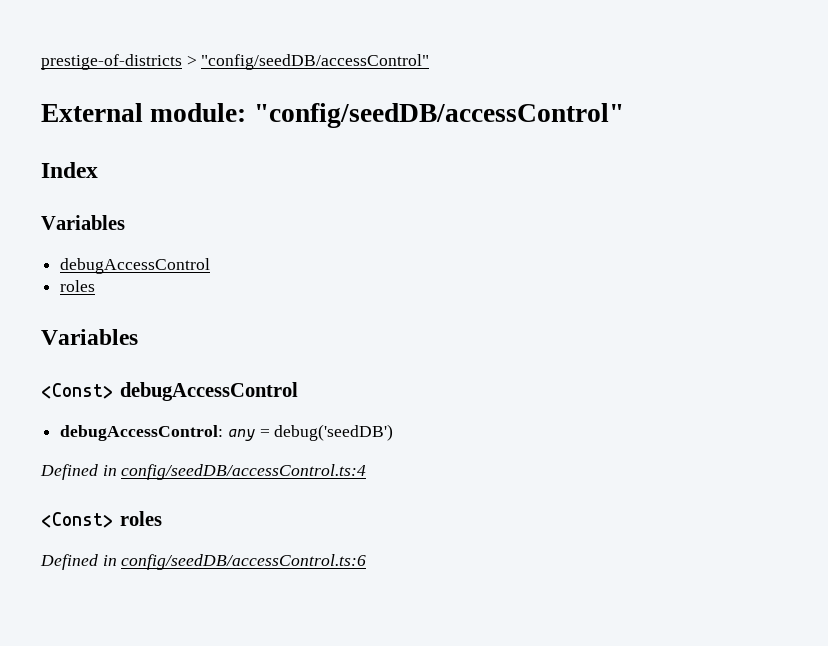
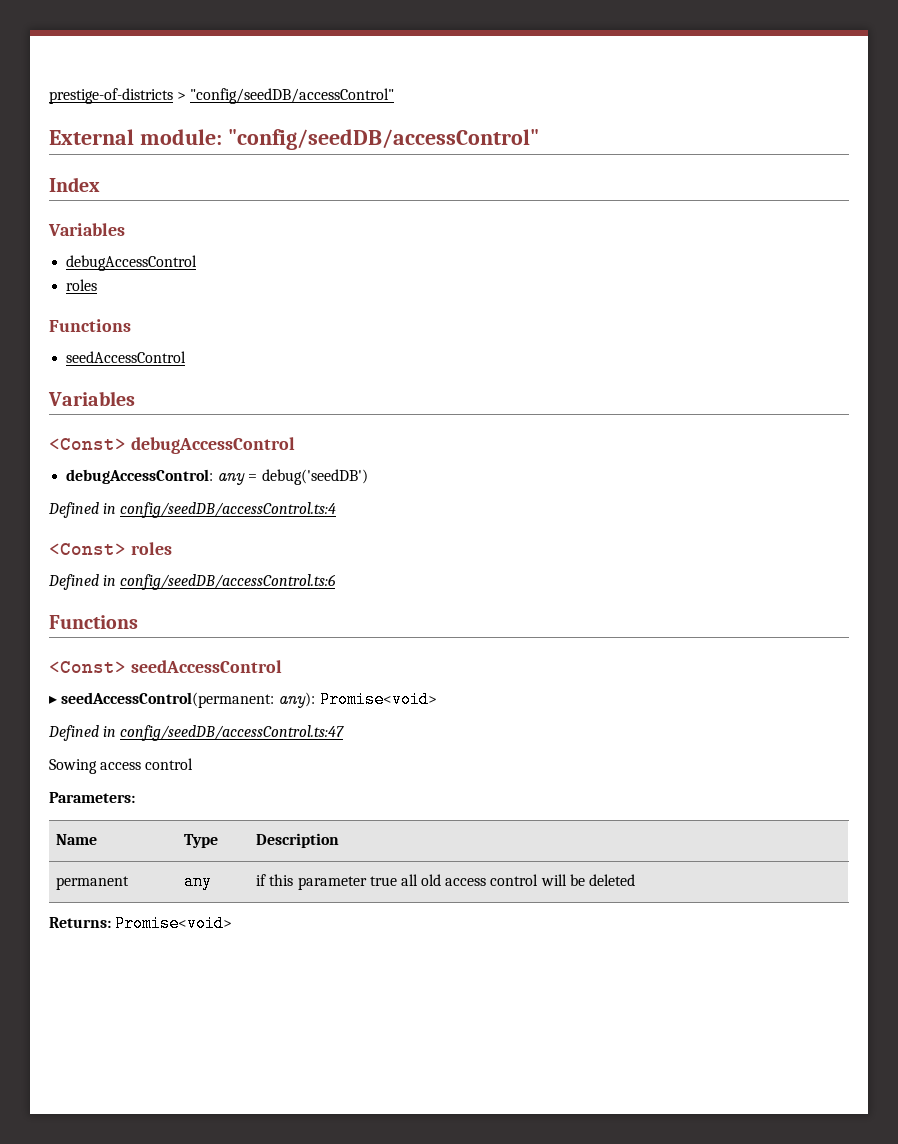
(96, 286) none -> [49,319,131,332] [66,351,187,363] // Functions // seedAccessControl
(367, 562) none -> [49,615,138,629] [49,660,282,673] [49,691,437,708] [48,725,345,741] [49,758,194,774] [49,792,135,803] [56,834,98,845] [184,834,219,848] [256,833,340,848] [56,876,130,890] [184,873,213,890] [256,874,636,890] [49,915,233,932] // Functions // <Const> seedAccessControl // ▸ seedAccessControl(permanent: any): Promise<void> // Defined in config/seedDB/accessControl.ts:47 // Sowing access control // Parameters: // Name | Type | Description // permanent | any | if this parameter true all old access control will be deleted // Returns: Promise<void>

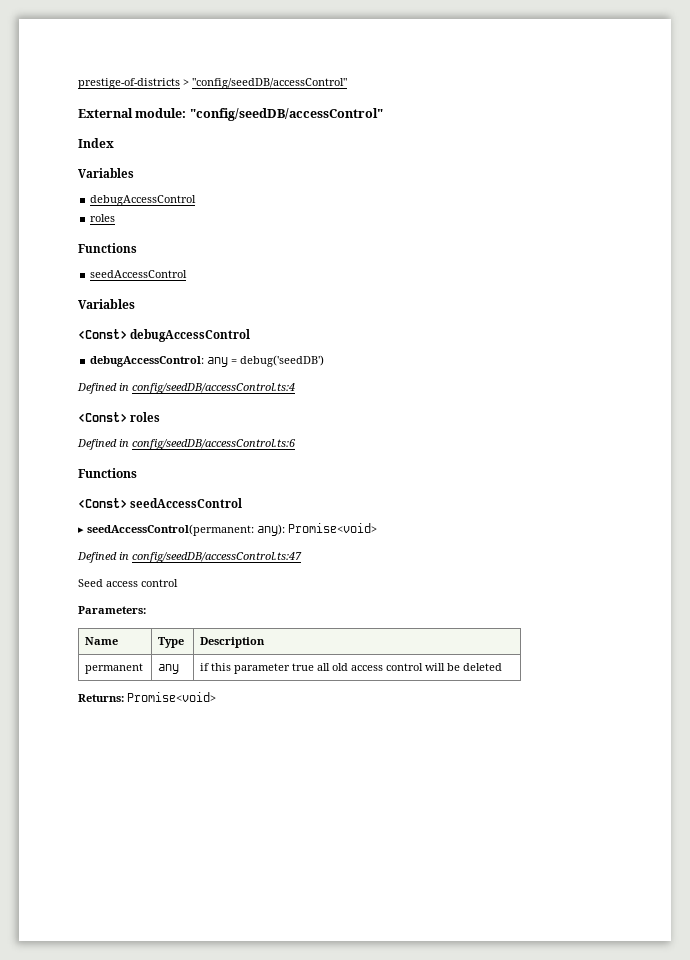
[49,759,97,774] Sowing -> [78,579,103,587] Seed

